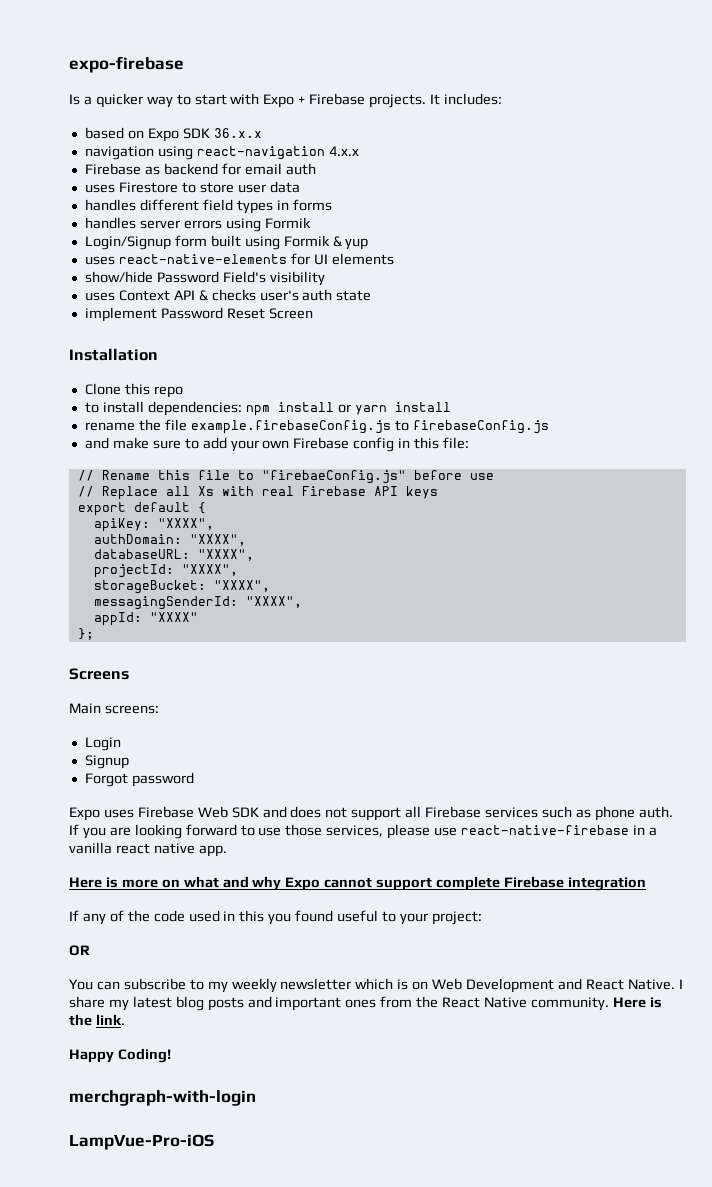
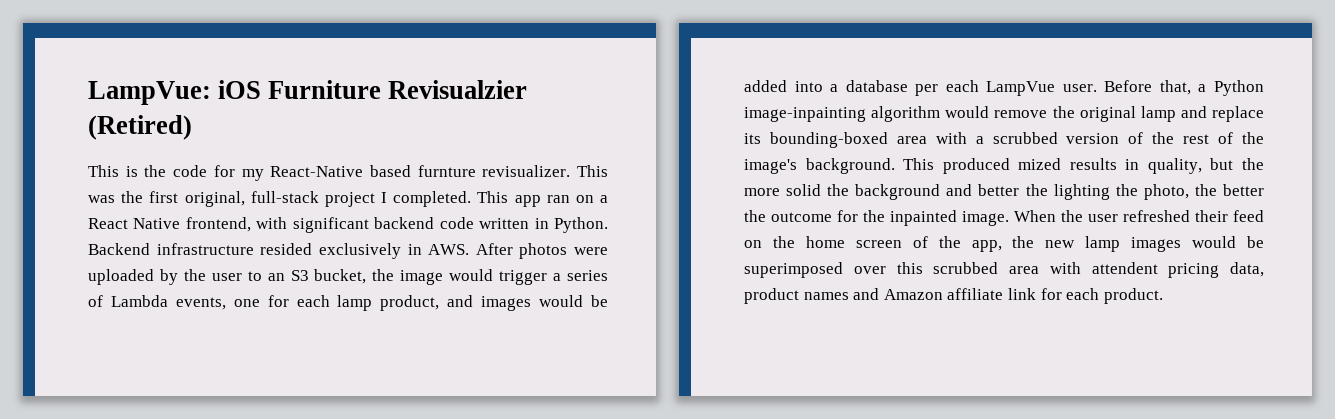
[69,56,184,73] [69,93,502,108] [84,127,262,142] [84,146,359,160] [84,163,316,175] [84,181,300,193] [84,199,332,214] [84,217,311,232] [84,235,369,250] [84,253,394,265] [84,271,325,286] [84,289,372,301] [84,307,313,322] [69,348,158,361] [84,383,183,398] [84,401,451,416] [84,419,549,434] [84,437,470,452] [77,470,494,484] [77,486,438,500] [77,502,206,516] [93,518,214,532] [93,534,246,546] [93,549,254,561] [93,564,238,578] [93,580,270,594] [93,596,302,610] [93,612,198,626] [77,628,94,640] [69,668,129,680] [69,703,159,714] [84,737,121,751] [84,755,129,769] [84,772,194,787] [69,806,673,821] [69,824,657,839] [69,842,227,857] [69,876,646,891] [69,910,482,925] [69,945,90,956] [69,978,683,993] [69,996,662,1011] [69,1014,125,1026] [69,1048,171,1063] [69,1090,256,1106] [69,1134,214,1150] expo-firebase // Is a quicker way to start with Expo + Firebase projects. It includes: // based on Expo SDK 36.x.x // navigation using react-navigation 4.x.x // Firebase as backend for email auth // uses Firestore to store user data // handles different field types in forms // handles server errors using Formik // Login/Signup form built using Formik & yup // uses react-native-elements for UI elements // show/hide Password Field's visibility // uses Context API & checks user's auth state // implement Password Reset Screen // Installation // Clone this repo // to install dependencies: npm install or yarn install // rename the file example.firebaseConfig.js to firebaseConfig.js // and make sure to add your own Firebase config in this file: // // Rename this file to "firebaeConfig.js" before use // // Replace all Xs with real Firebase API keys // export default { // apiKey: "XXXX", // authDomain: "XXXX", // databaseURL: "XXXX", // projectId: "XXXX", // storageBucket: "XXXX", // messagingSenderId: "XXXX", // appId: "XXXX" // }; // Screens // Main screens: // Login // Signup // Forgot password // Expo uses Firebase Web SDK and does not support all Firebase services such as phone auth. If you are looking forward to use those services, please use react-native-firebase in a vanilla react native app. // Here is more on what and why Expo cannot support complete Firebase integration // If any of the code used in this you found useful to your project: // OR // You can subscribe to my weekly newsletter which is on Web Development and React Native. I share my latest blog posts and important ones from the React Native community. Here is the link. // Happy Coding! // merchgraph-with-login // LampVue-Pro-iOS -> [88,80,528,105] [88,115,192,140] [88,165,608,181] [88,191,609,207] [88,217,608,233] [88,243,608,259] [88,269,608,285] [88,295,609,311] [744,80,1264,96] [744,106,1264,122] [744,132,1264,148] [744,158,1264,174] [744,184,1264,200] [744,210,1264,226] [744,236,1264,252] [744,262,1264,278] [744,288,1163,304] LampVue: iOS Furniture Revisualzier (Retired) // This is the code for my React-Native based furnture revisualizer. This was the first original, full-stack project I completed. This app ran on a React Native frontend, with significant backend code written in Python. Backend infrastructure resided exclusively in AWS. After photos were uploaded by the user to an S3 bucket, the image would trigger a series of Lambda events, one for each lamp product, and images would be added into a database per each LampVue user. Before that, a Python image-inpainting algorithm would remove the original lamp and replace its bounding-boxed area with a scrubbed version of the rest of the image's background. This produced mized results in quality, but the more solid the background and better the lighting the photo, the better the outcome for the inpainted image. When the user refreshed their feed on the home screen of the app, the new lamp images would be superimposed over this scrubbed area with attendent pricing data, product names and Amazon affiliate link for each product.

